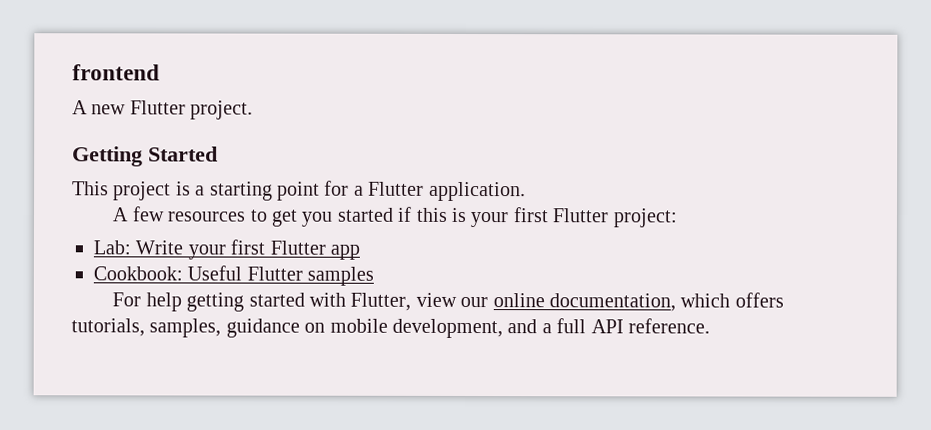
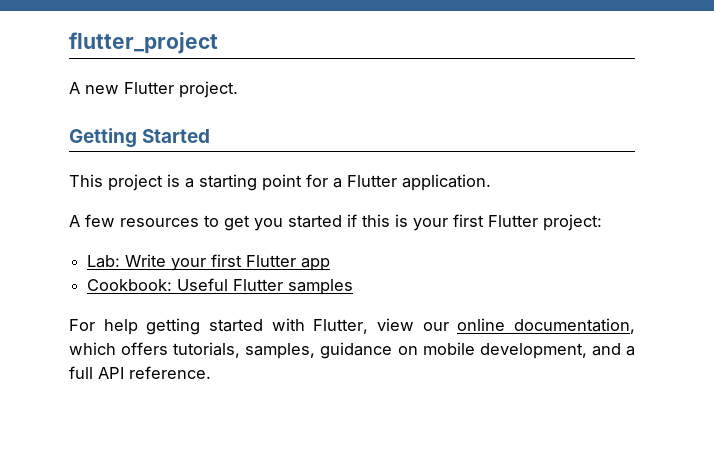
[72,64,160,81] frontend -> [69,32,218,54] flutter_project

